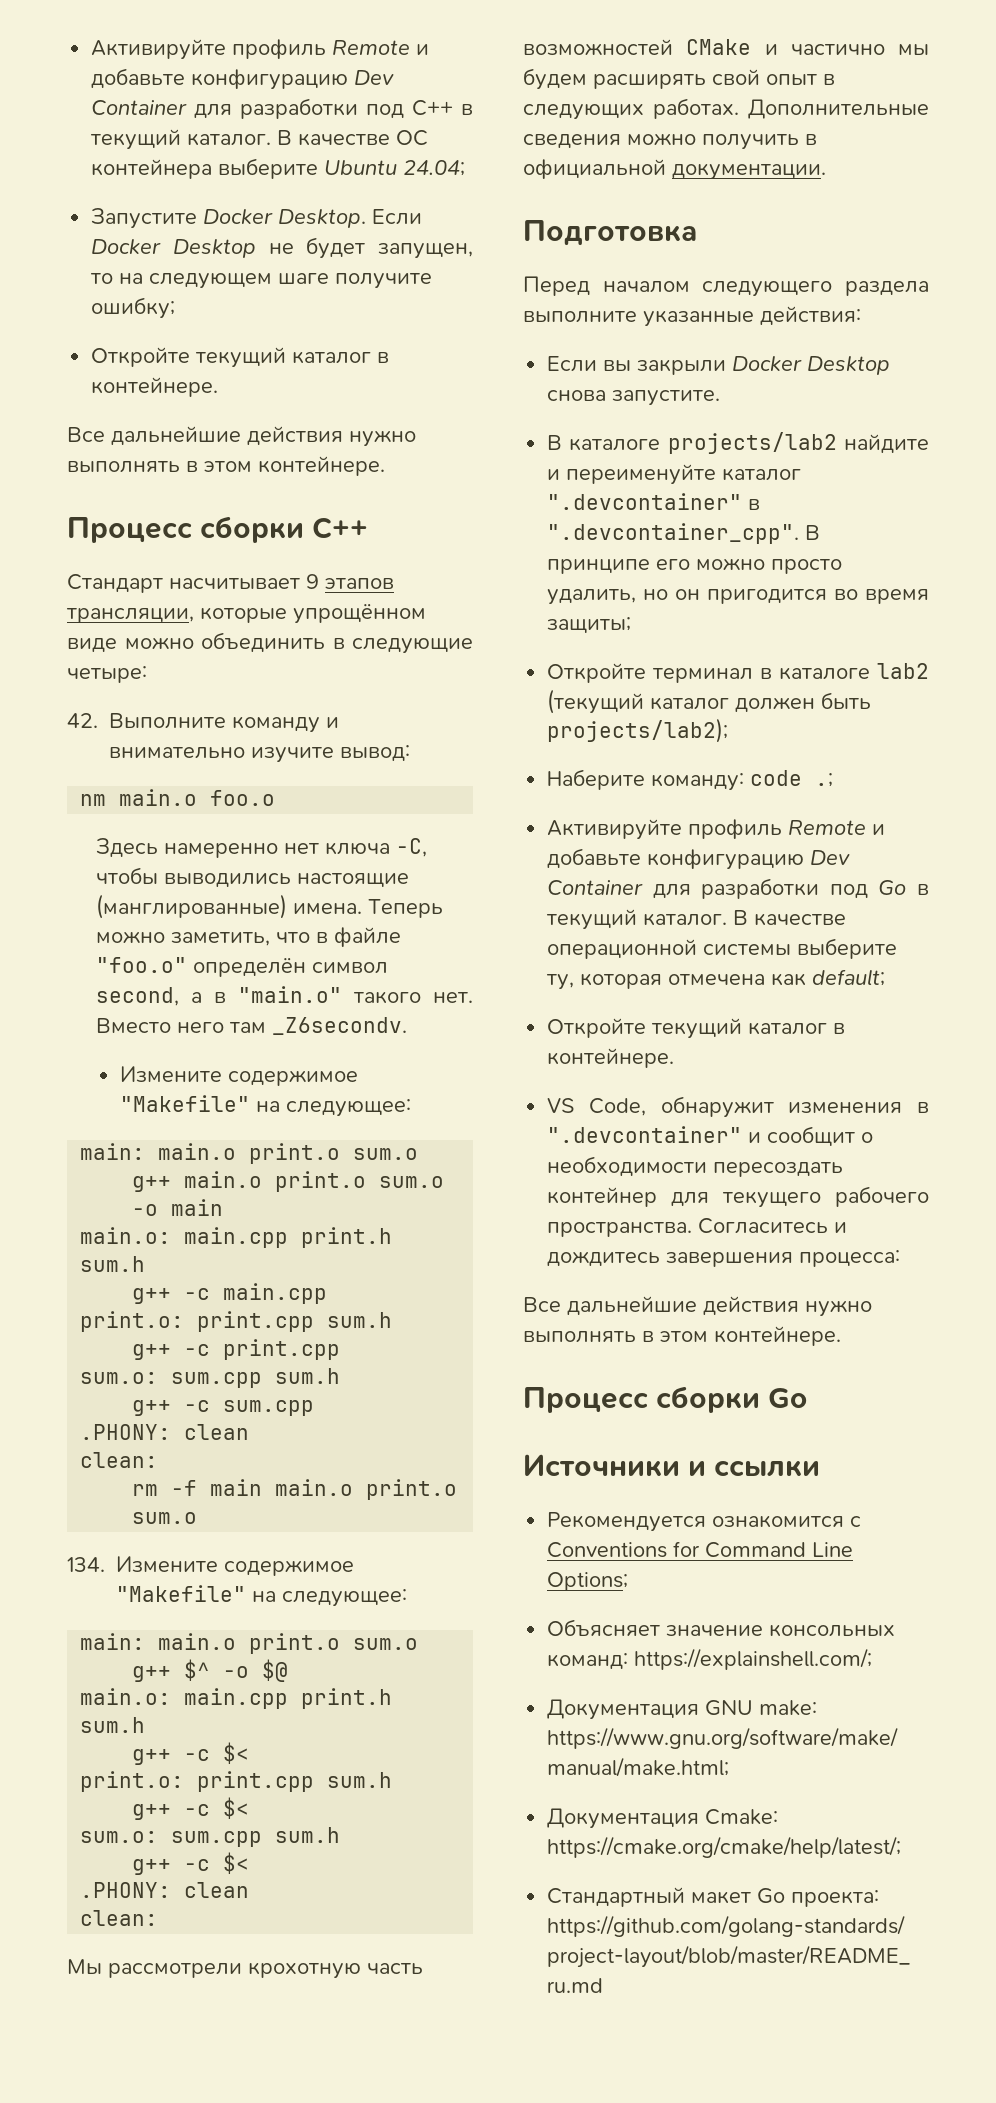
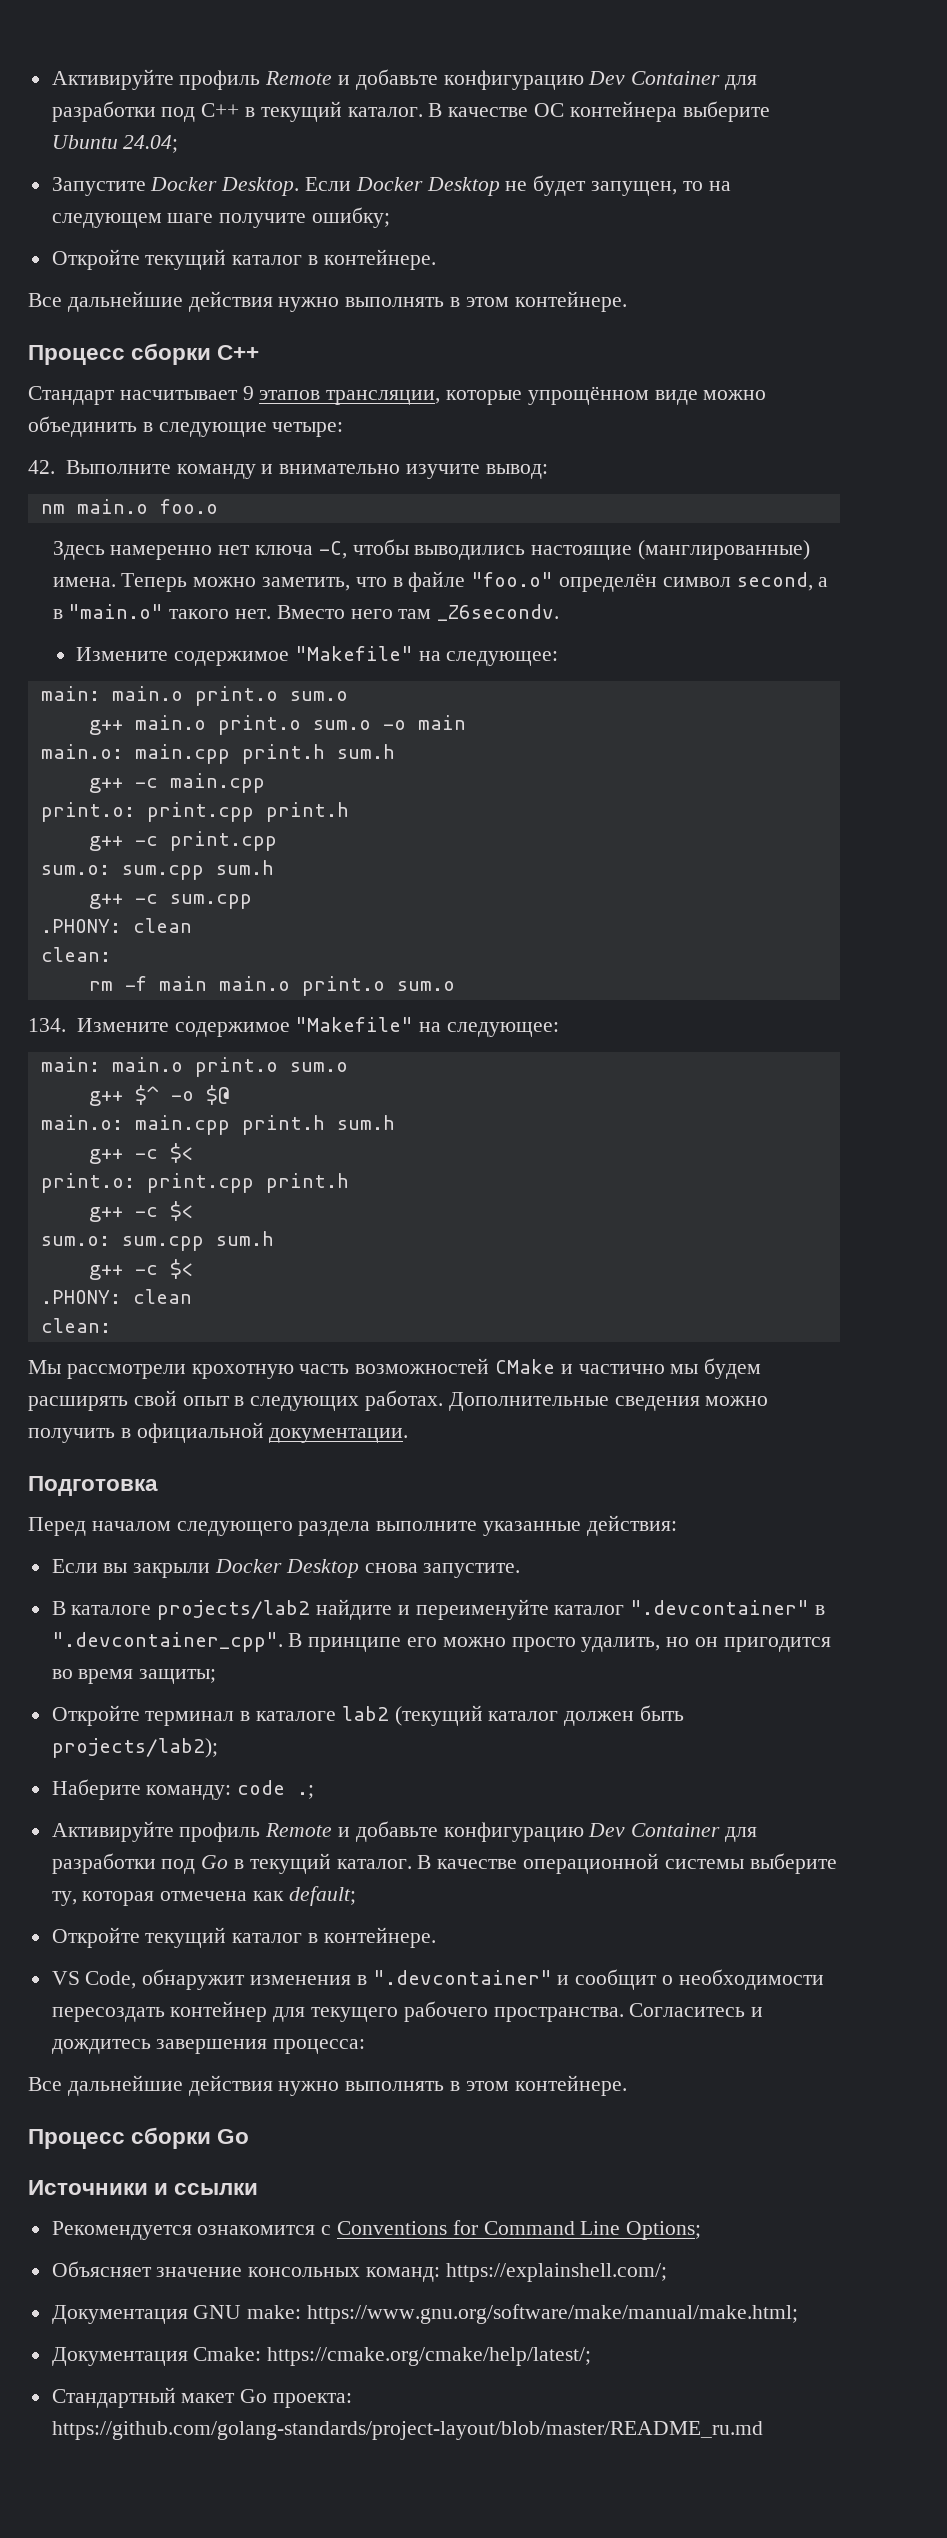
[327,1312,393,1328] sum.h -> [265,802,349,822] print.h
[327,1772,393,1788] sum.h -> [265,1173,349,1193] print.h

